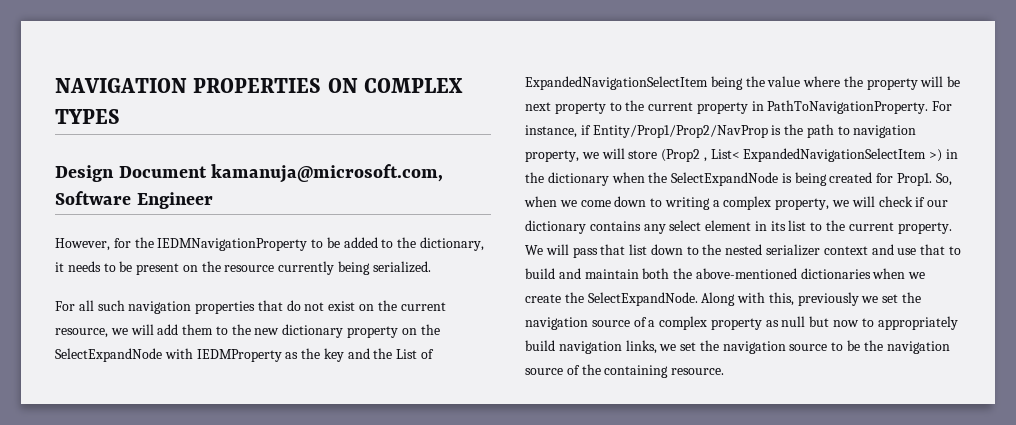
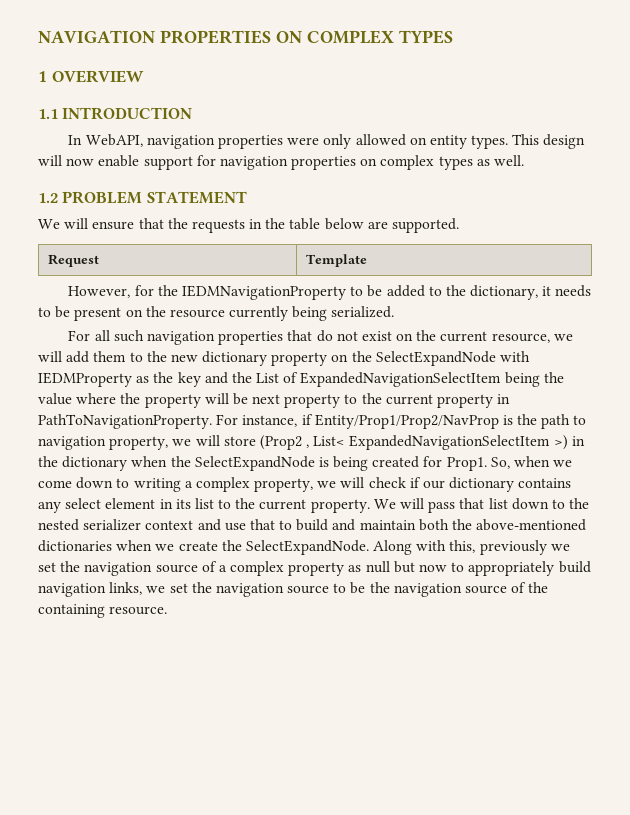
[55,164,444,183] [55,191,213,209] Design Document kamanuja@microsoft.com, Software Engineer -> [38,70,144,83] [38,107,193,120] [68,134,586,149] [38,155,525,170] [38,191,247,204] [38,218,460,233] [47,254,99,267] [305,254,367,267] 1 OVERVIEW // 1.1 INTRODUCTION // In WebAPI, navigation properties were only allowed on entity types. This design will now enable support for navigation properties on complex types as well. // 1.2 PROBLEM STATEMENT // We will ensure that the requests in the table below are supported. // Request | Template

